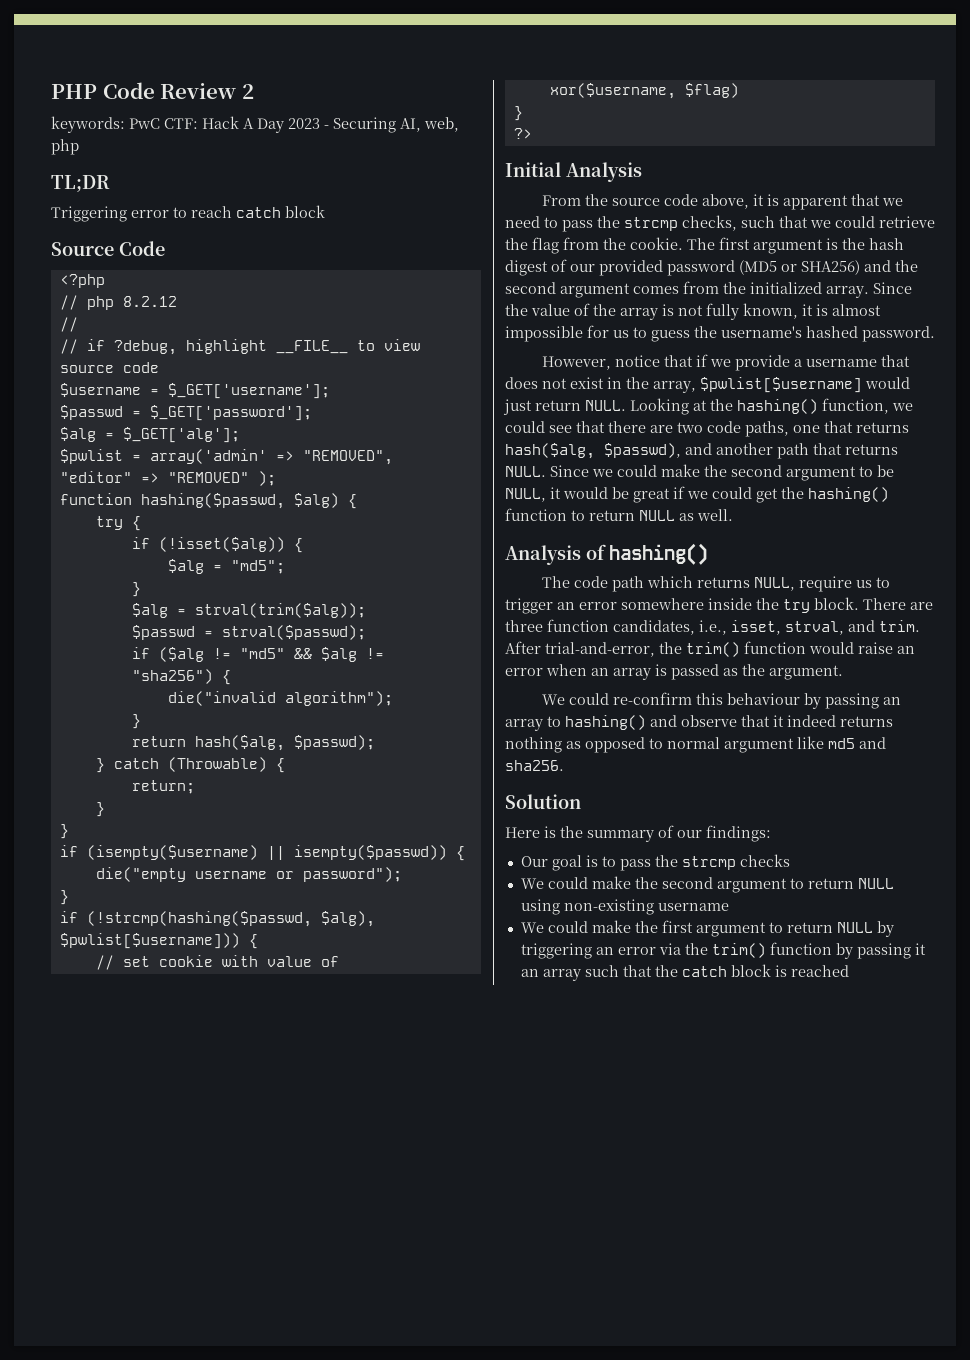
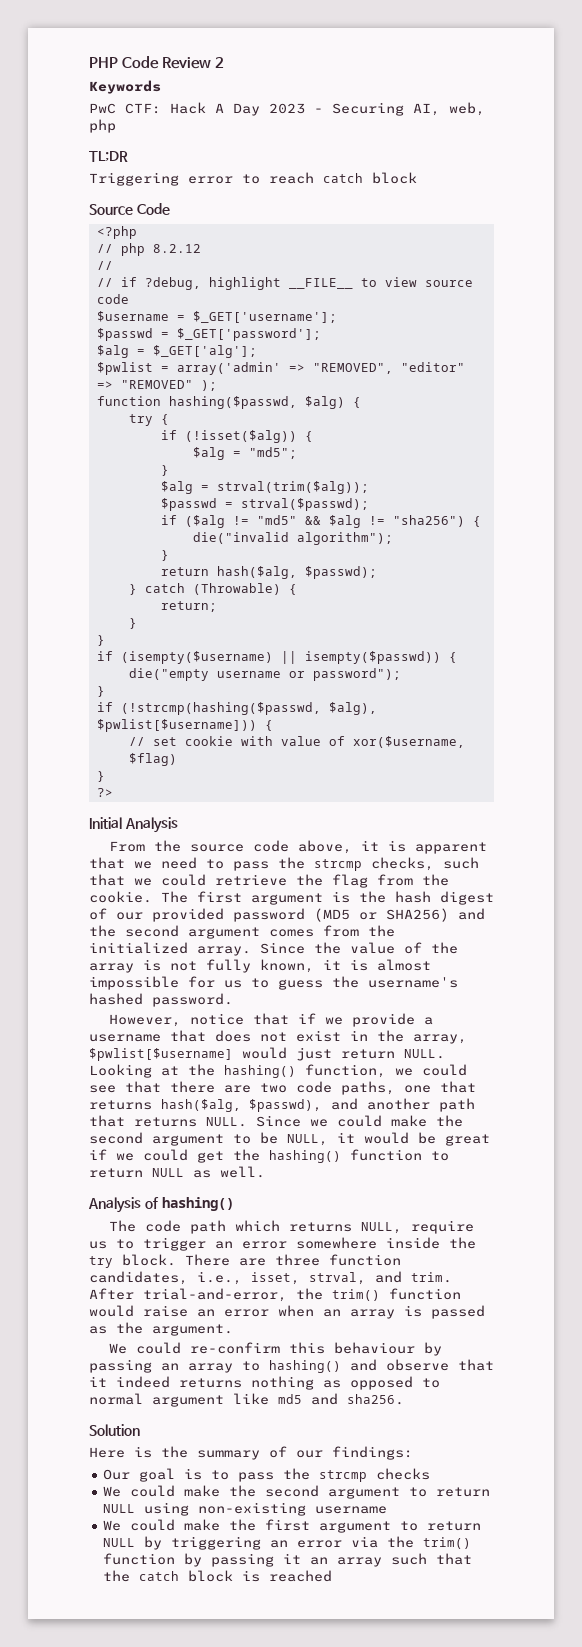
[51,116,125,133] keywords: -> [89,80,161,94] Keywords //

